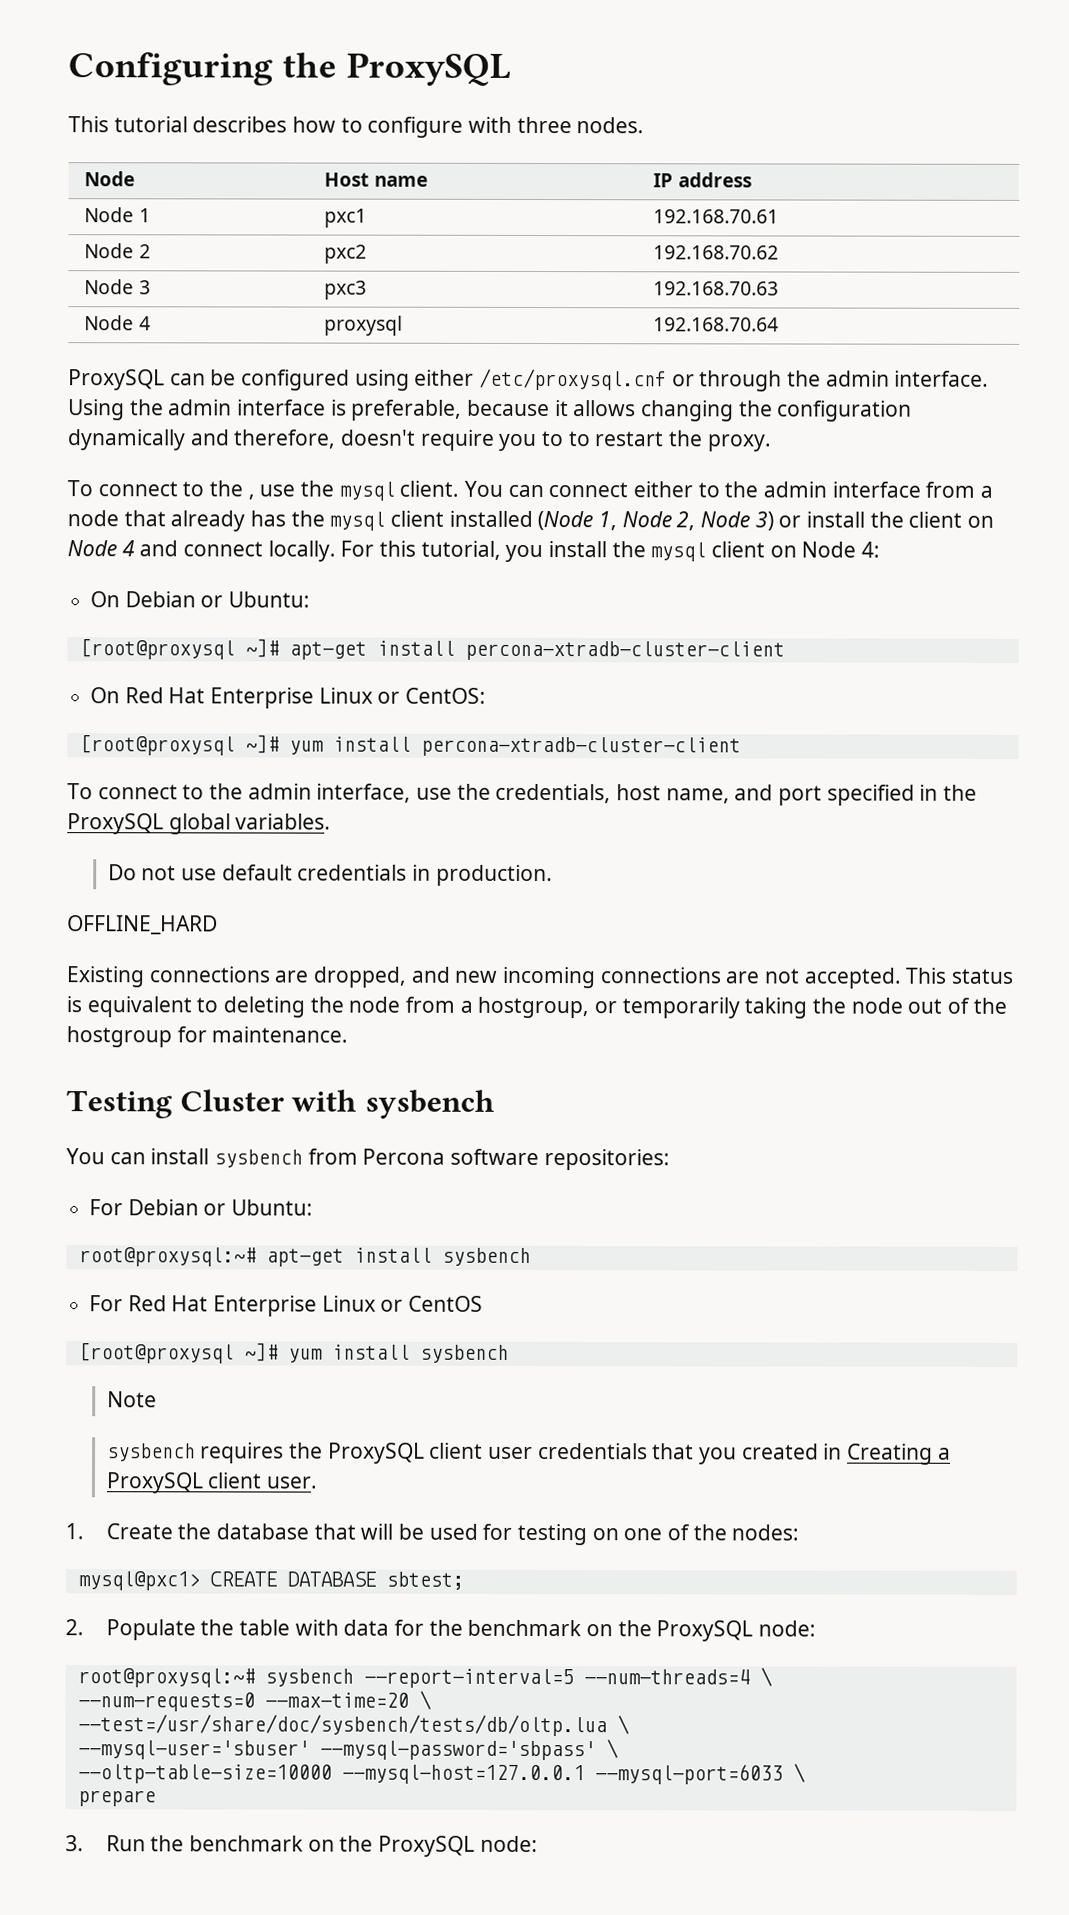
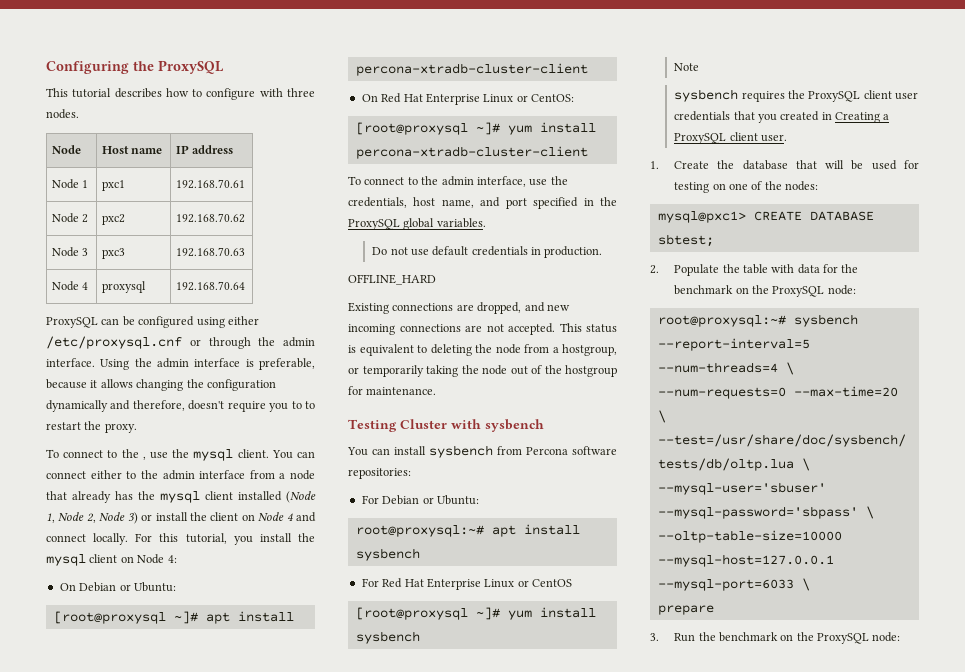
[288,641,367,660] apt-get -> [205,612,230,624] apt
[265,1248,344,1267] apt-get -> [491,525,516,537] apt

